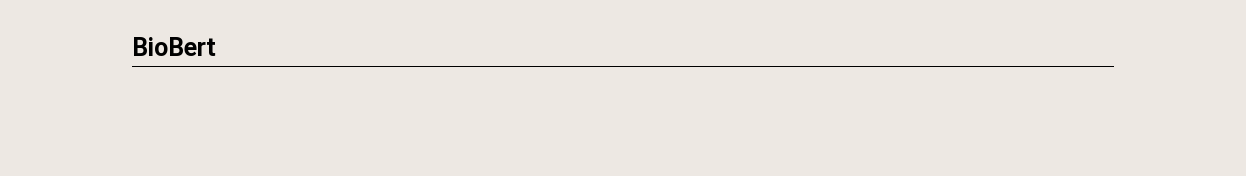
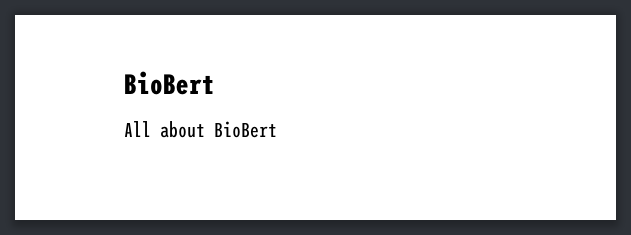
[132,37,216,56] BioBert -> [124,71,215,95] [124,121,277,138] BioBert // All about BioBert

